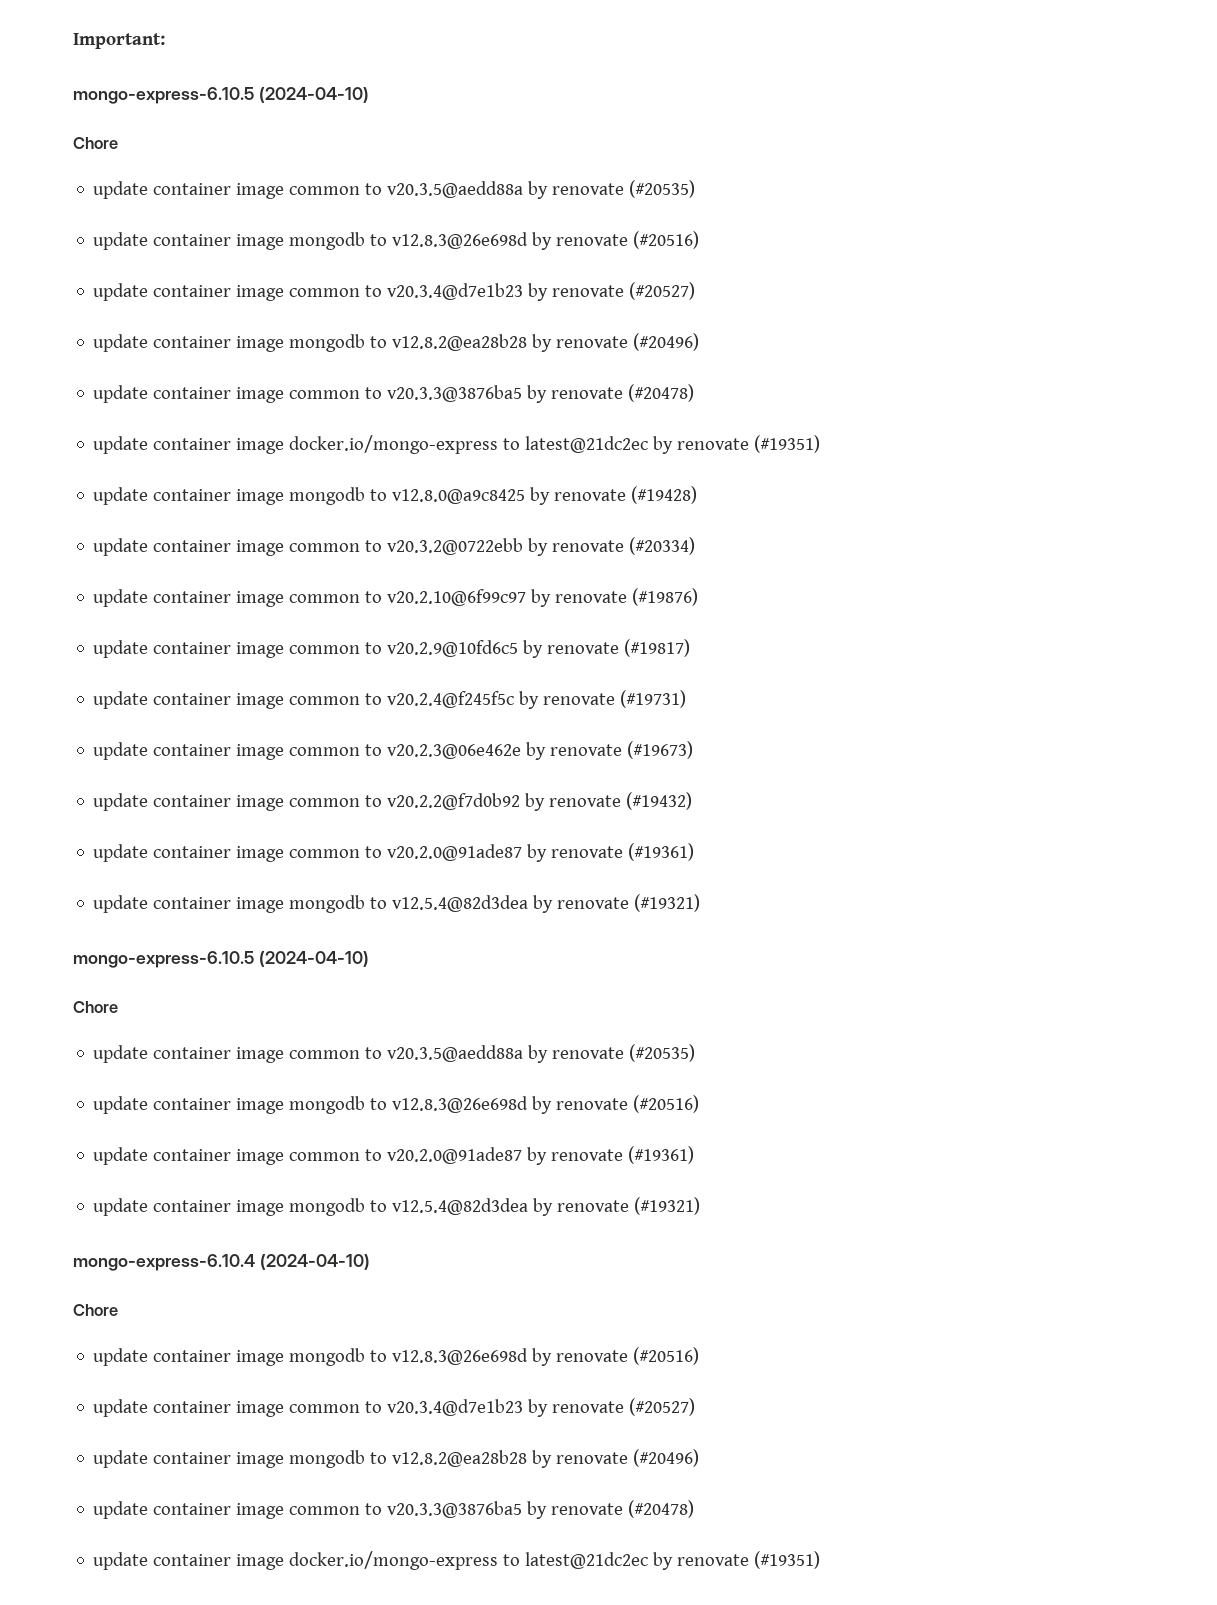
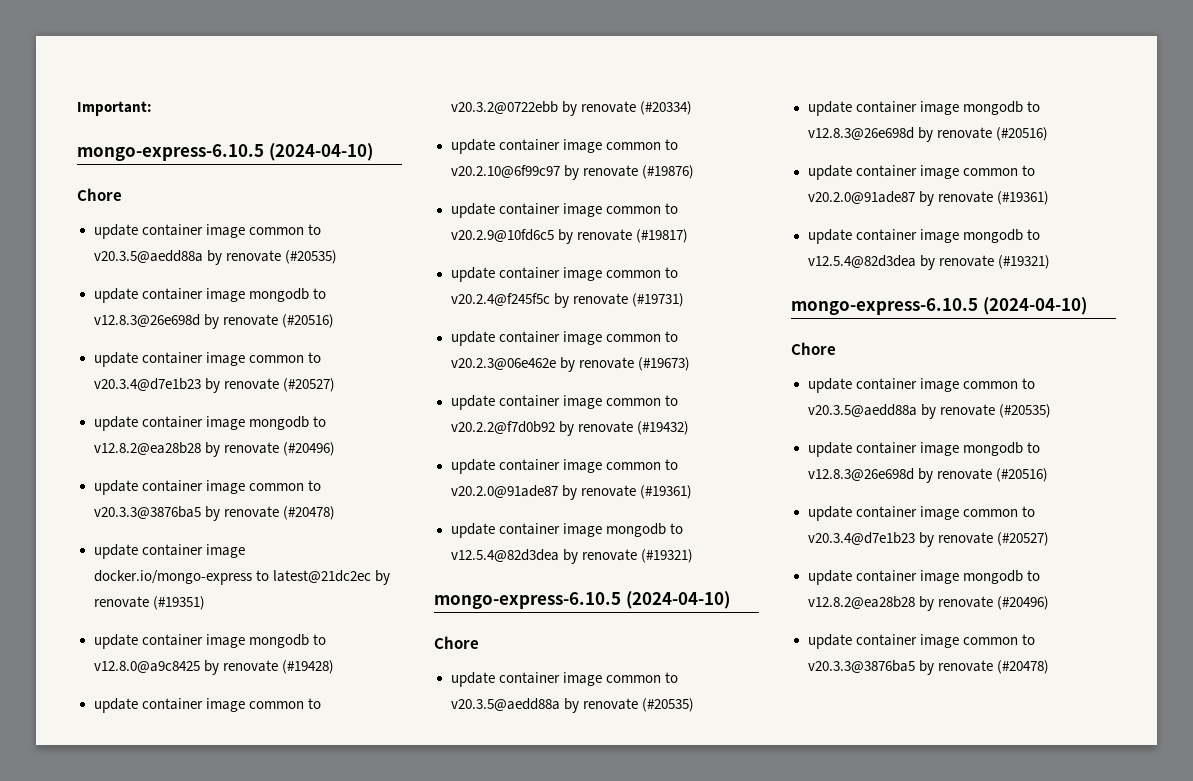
[73,1254,370,1271] [73,1304,118,1316] mongo-express-6.10.4 (2024-04-10) // Chore -> [791,297,1087,315] [791,342,836,355] [807,378,1035,393] [807,404,1051,419] mongo-express-6.10.5 (2024-04-10) // Chore // update container image common to v20.3.5@aedd88a by renovate (#20535)
[93,1551,821,1570] // update container image docker.io/mongo-express to latest@21dc2ec by renovate (#19351) -> (1049, 667) none

